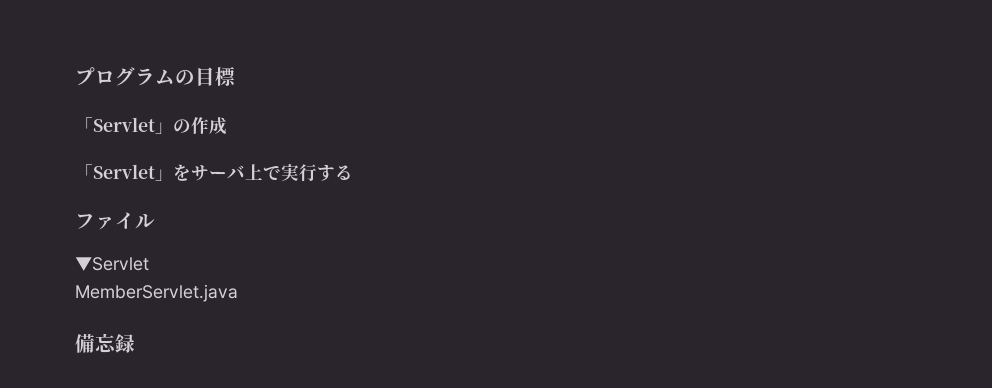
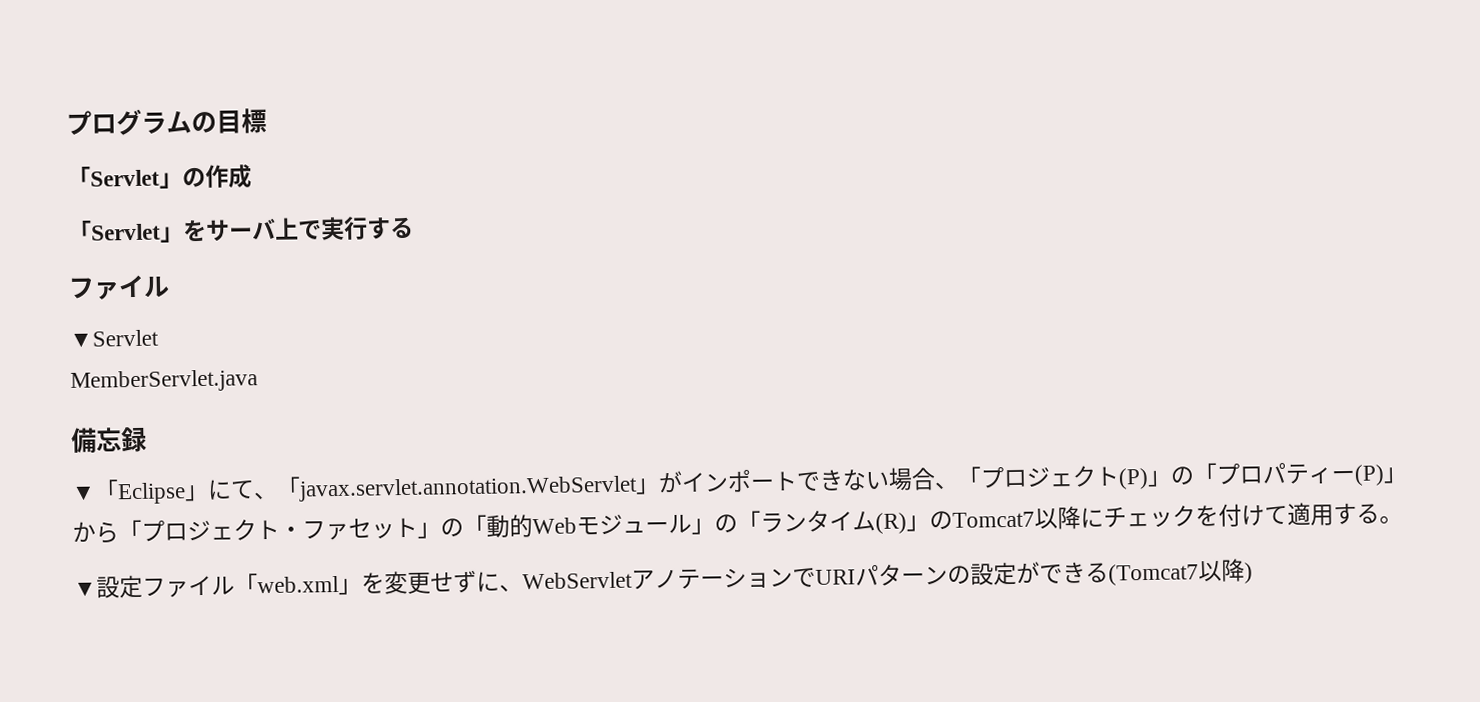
(135, 343) none -> [71,462,1408,505] [72,502,1403,544] [73,558,1253,599] // ▼「Eclipse」にて、「javax.servlet.annotation.WebServlet」がインポートできない場合、「プロジェクト(P)」の「プロパティー(P)」から「プロジェクト・ファセット」の「動的Webモジュール」の「ランタイム(R)」のTomcat7以降にチェックを付けて適用する。 // ▼設定ファイル「web.xml」を変更せずに、WebServletアノテーションでURIパターンの設定ができる(Tomcat7以降)

